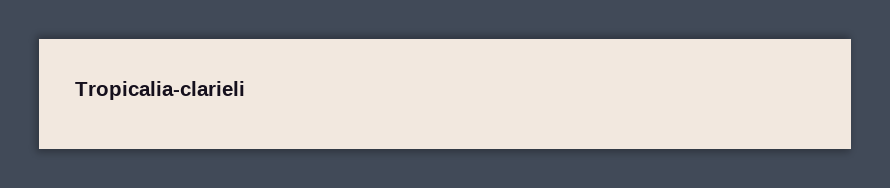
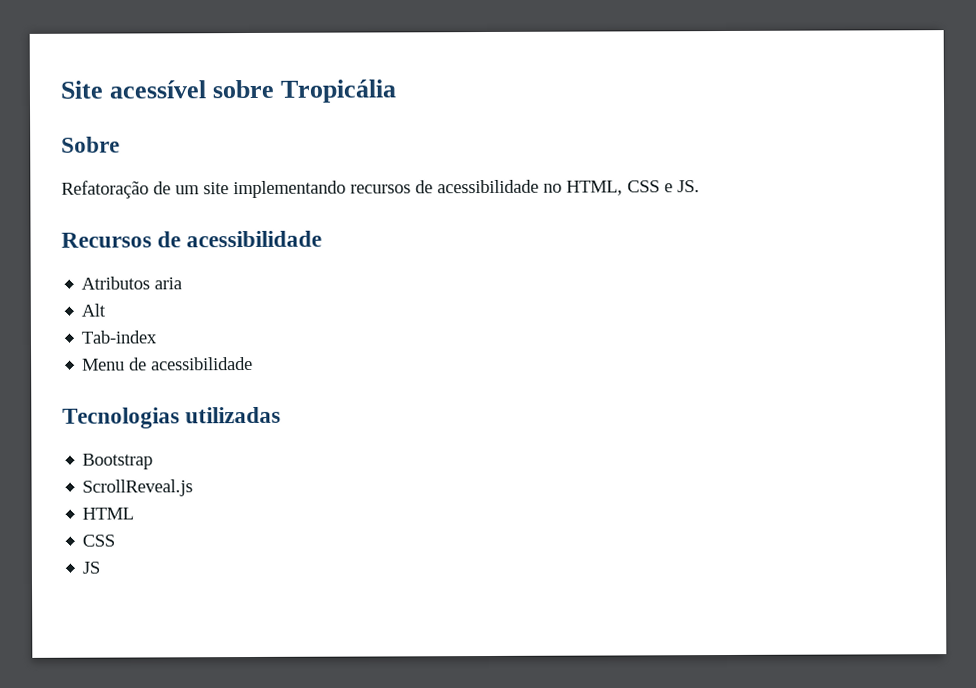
[75,81,245,100] Tropicalia-clarieli -> [60,79,397,103] [61,136,120,153] [61,179,700,199] [61,230,323,248] [81,276,183,290] [81,303,107,317] [81,330,158,344] [82,356,254,371] [62,406,282,429] [82,453,154,470] [82,479,194,497] [82,507,135,520] [82,534,116,547] [82,561,101,574] Site acessível sobre Tropicália // Sobre // Refatoração de um site implementando recursos de acessibilidade no HTML, CSS e JS. // Recursos de acessibilidade // Atributos aria // Alt // Tab-index // Menu de acessibilidade // Tecnologias utilizadas // Bootstrap // ScrollReveal.js // HTML // CSS // JS

